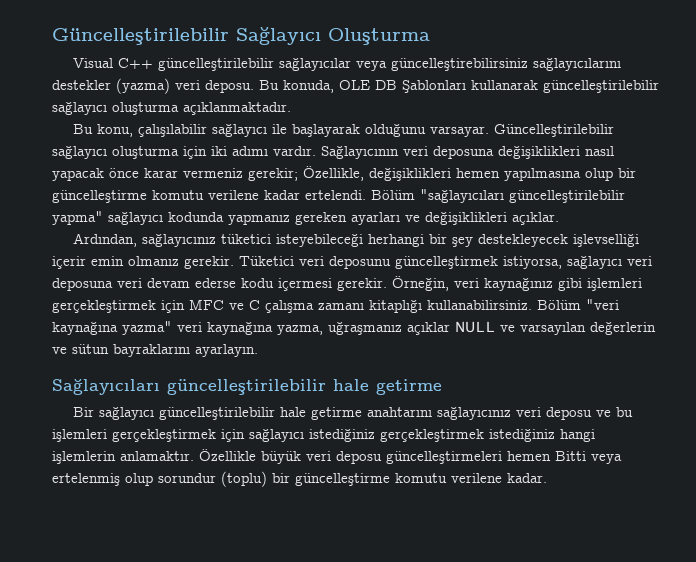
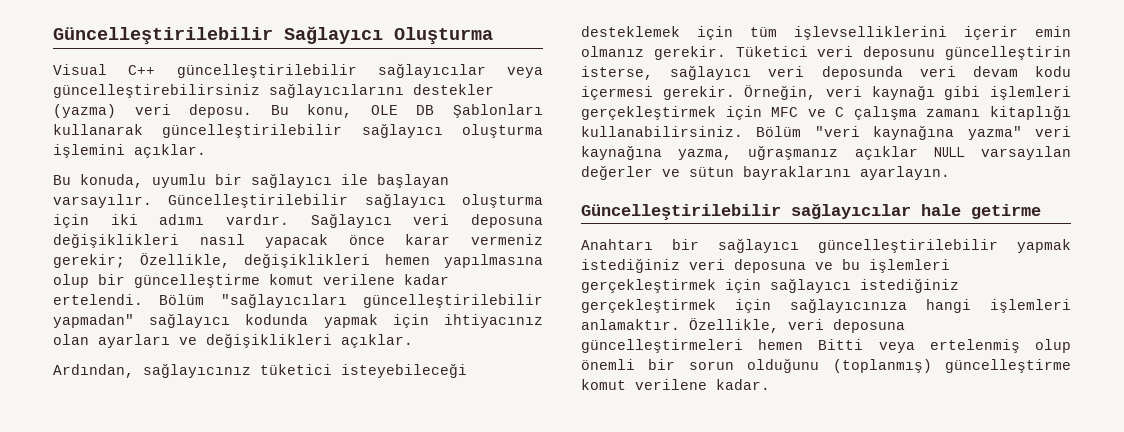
[283,80,334,93] konuda, -> [307,104,353,118] konu,
[183,102,291,115] [73,124,490,137] açıklanmaktadır. // Bu konu, çalışılabilir sağlayıcı ile başlayarak olduğunu varsayar. -> [53,144,206,158] [53,173,449,188] [53,194,152,208] işlemini açıklar. // Bu konuda, uyumlu bir sağlayıcı ile başlayan varsayılır.
[321,146,399,159] Sağlayıcının -> [310,213,392,228] Sağlayıcı
[152,190,204,200] komutu -> [269,274,314,285] komut
[52,211,103,225] yapma" -> [53,314,134,328] yapmadan"
[228,212,347,225] yapmanız gereken -> [323,314,543,328] [53,334,89,345] yapmak için ihtiyacınız olan
[368,234,640,247] herhangi bir şey destekleyecek işlevselliği -> [581,26,947,40] desteklemek için tüm işlevselliklerini
[395,256,562,269] güncelleştirmek istiyorsa, -> [945,46,1071,60] [581,66,653,80] güncelleştirin isterse,
[52,278,113,291] deposuna -> [821,66,903,80] deposunda
[195,278,236,288] ederse -> (1018, 71) none
[484,278,553,291] kaynağınız -> [871,85,935,100] kaynağı
[500,322,656,335] ve varsayılan değerlerin -> [981,146,1071,160] [581,165,653,180] varsayılan değerler
[52,379,326,395] Sağlayıcıları güncelleştirilebilir -> [581,203,911,220] Güncelleştirilebilir sağlayıcılar
[73,407,593,420] Bir sağlayıcı güncelleştirilebilir hale getirme anahtarını sağlayıcınız veri deposu -> [581,238,1071,253] [581,258,806,273] Anahtarı bir sağlayıcı güncelleştirilebilir yapmak istediğiniz veri deposuna
[489,429,595,442] [52,449,382,464] istediğiniz hangi işlemlerin anlamaktır. Özellikle büyük veri deposu -> [735,298,1071,313] [581,318,905,333] için sağlayıcınıza hangi işlemleri anlamaktır. Özellikle, veri deposuna
[158,471,447,487] sorundur (toplu) bir güncelleştirme komutu -> [581,358,1071,373] [581,379,626,390] önemli bir sorun olduğunu (toplanmış) güncelleştirme komut

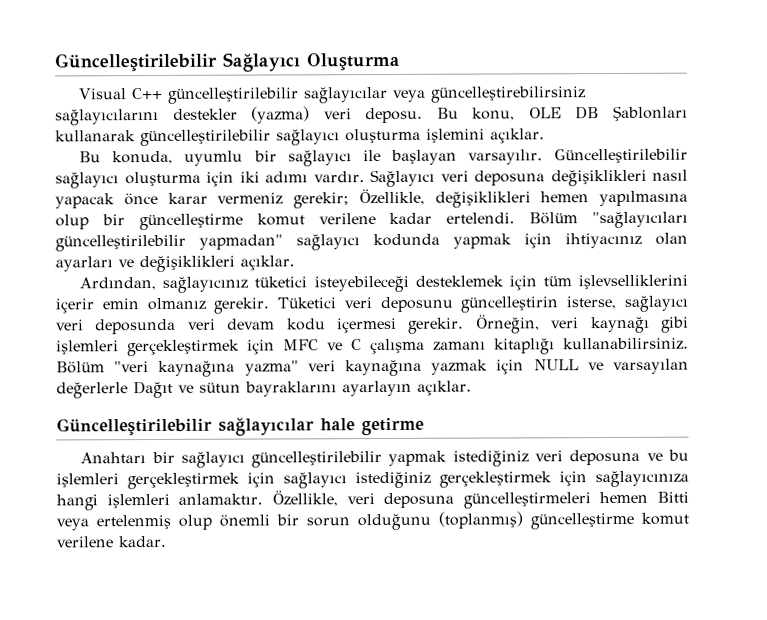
[678,145,1071,160] [581,165,653,180] yazma, uğraşmanız açıklar NULL varsayılan değerler -> [431,358,689,375] [56,380,173,399] yazmak için NULL ve varsayılan değerlerle Dağıt
[860,166,950,180] ayarlayın. -> [342,380,472,397] ayarlayın açıklar.

